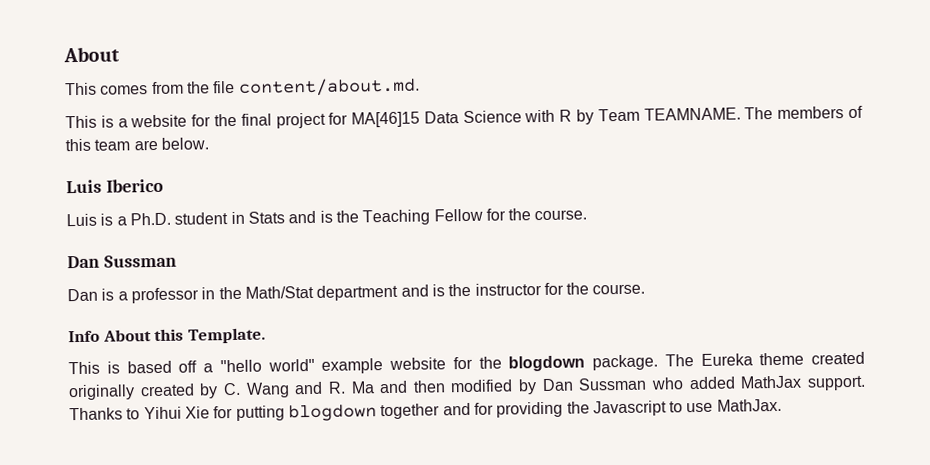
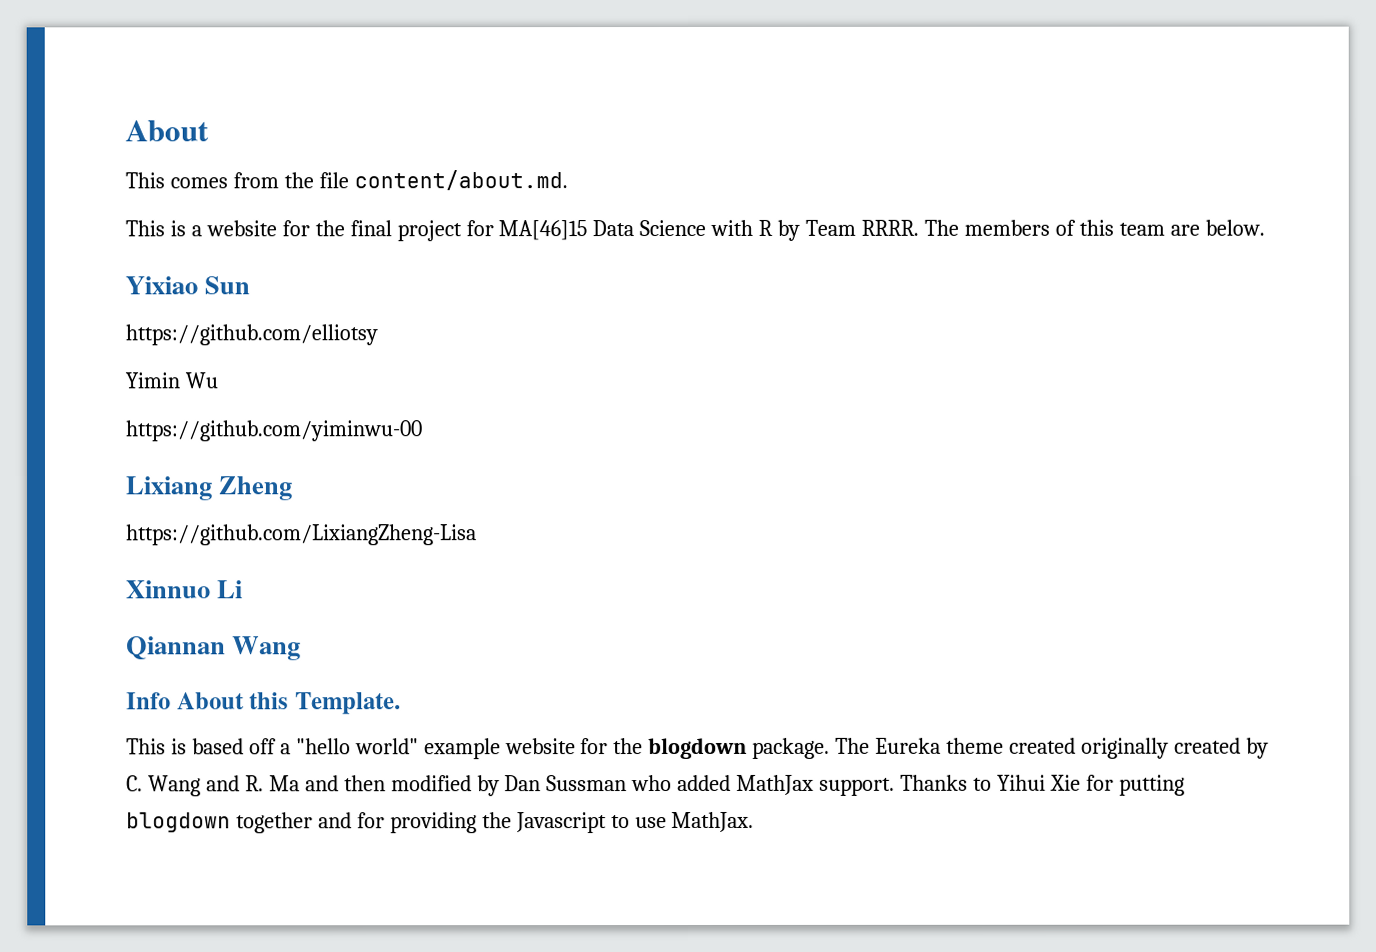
[643,107,741,121] TEAMNAME. -> [861,219,920,236] RRRR.
[66,178,164,194] [66,208,588,227] [67,254,177,269] [67,282,646,304] Luis Iberico // Luis is a Ph.D. student in Stats and is the Teaching Fellow for the course. // Dan Sussman // Dan is a professor in the Math/Stat department and is the instructor for the course. -> [125,276,251,295] [125,324,378,346] [125,372,218,389] [125,420,422,442] [126,476,294,501] [126,524,477,546] [126,580,244,599] [126,636,302,661] Yixiao Sun // https://github.com/elliotsy // Yimin Wu // https://github.com/yiminwu-00 // Lixiang Zheng // https://github.com/LixiangZheng-Lisa // Xinnuo Li // Qiannan Wang

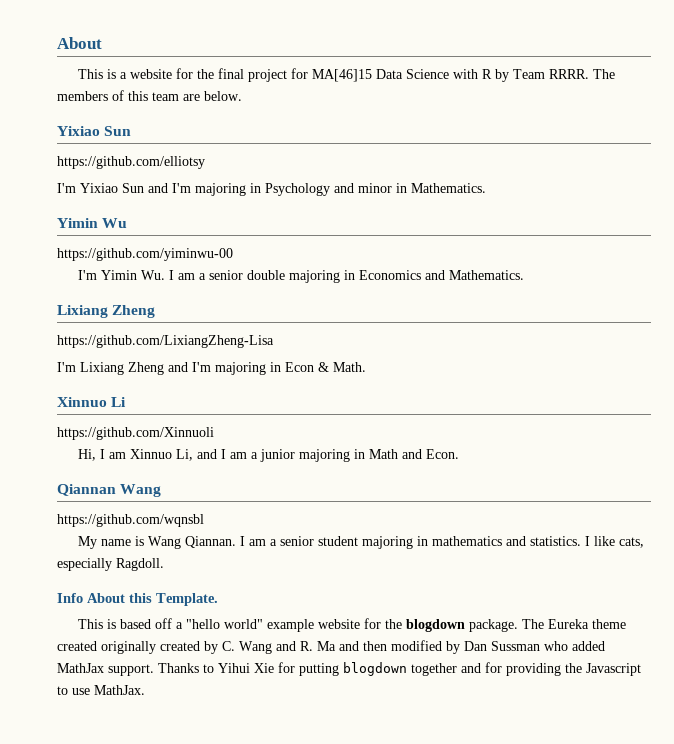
[125,120,209,142] [125,170,568,191] About // This comes from the file content/about.md. -> [57,37,102,49] About
[125,372,218,389] [125,420,422,442] [126,476,294,501] [126,524,477,546] [126,580,244,599] [126,636,302,661] Yimin Wu // https://github.com/yiminwu-00 // Lixiang Zheng // https://github.com/LixiangZheng-Lisa // Xinnuo Li // Qiannan Wang -> [57,183,486,196] [57,218,128,228] [57,248,233,261] [78,270,525,283] [57,305,156,318] [57,335,274,348] [57,362,366,375] [57,397,127,407] [57,427,214,440] [78,449,460,462] [57,484,162,497] [57,514,204,527] [78,536,645,549] [57,558,164,571] I'm Yixiao Sun and I'm majoring in Psychology and minor in Mathematics. // Yimin Wu // https://github.com/yiminwu-00 // I'm Yimin Wu. I am a senior double majoring in Economics and Mathematics. // Lixiang Zheng // https://github.com/LixiangZheng-Lisa // I'm Lixiang Zheng and I'm majoring in Econ & Math. // Xinnuo Li // https://github.com/Xinnuoli // Hi, I am Xinnuo Li, and I am a junior majoring in Math and Econ. // Qiannan Wang // https://github.com/wqnsbl // My name is Wang Qiannan. I am a senior student majoring in mathematics and statistics. I like cats, especially Ragdoll.

